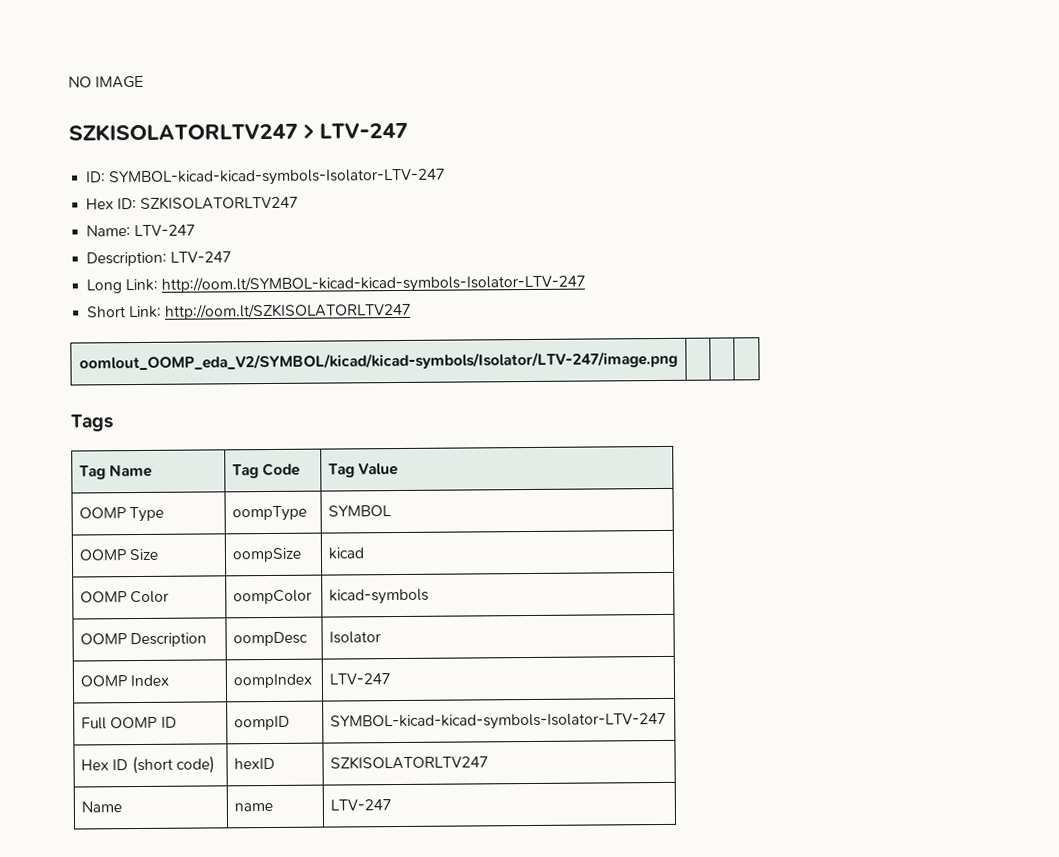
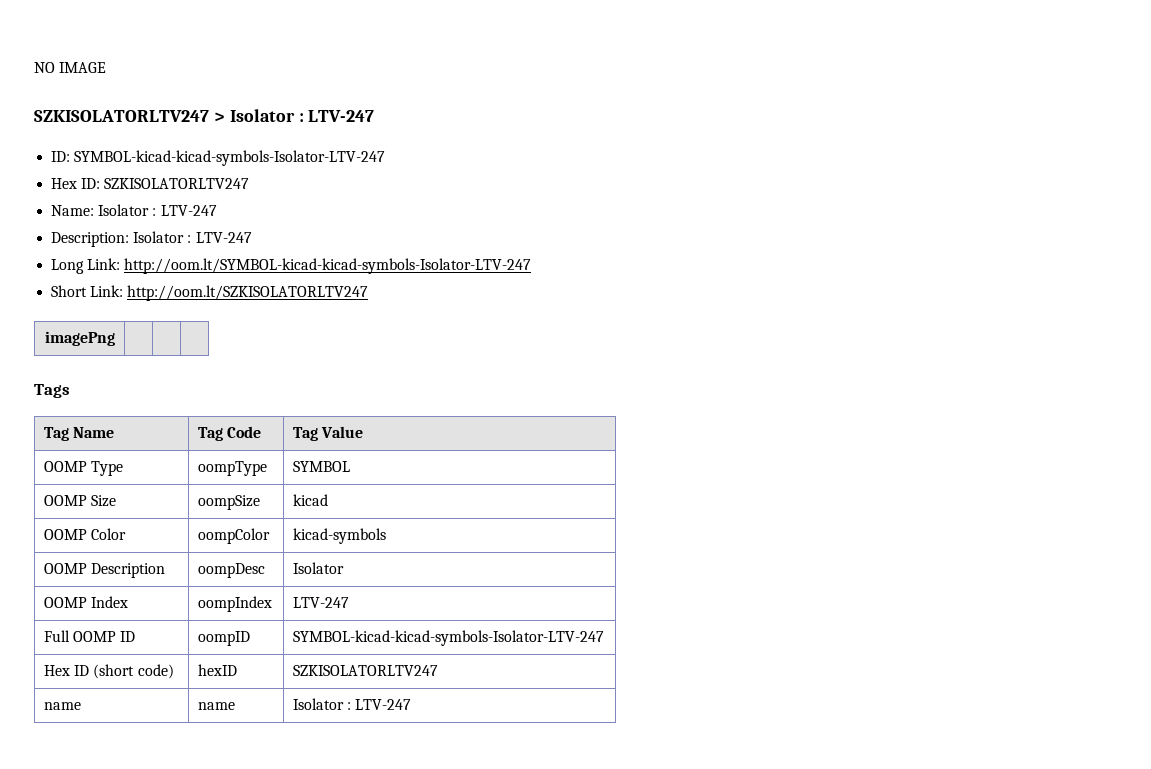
(314, 131) none -> [229,109,304,122] Isolator :
(132, 231) none -> [98,204,157,216] Isolator :
(168, 259) none -> [133,231,192,243] Isolator :
[79,350,678,372] oomlout_OOMP_eda_V2/SYMBOL/kicad/kicad-symbols/Isolator/LTV-247/image.png -> [44,331,115,346] imagePng
[81,801,123,813] [234,802,274,812] Name | name | -> [43,702,81,710] [197,702,235,710] [292,698,352,710] name | name | Isolator :

